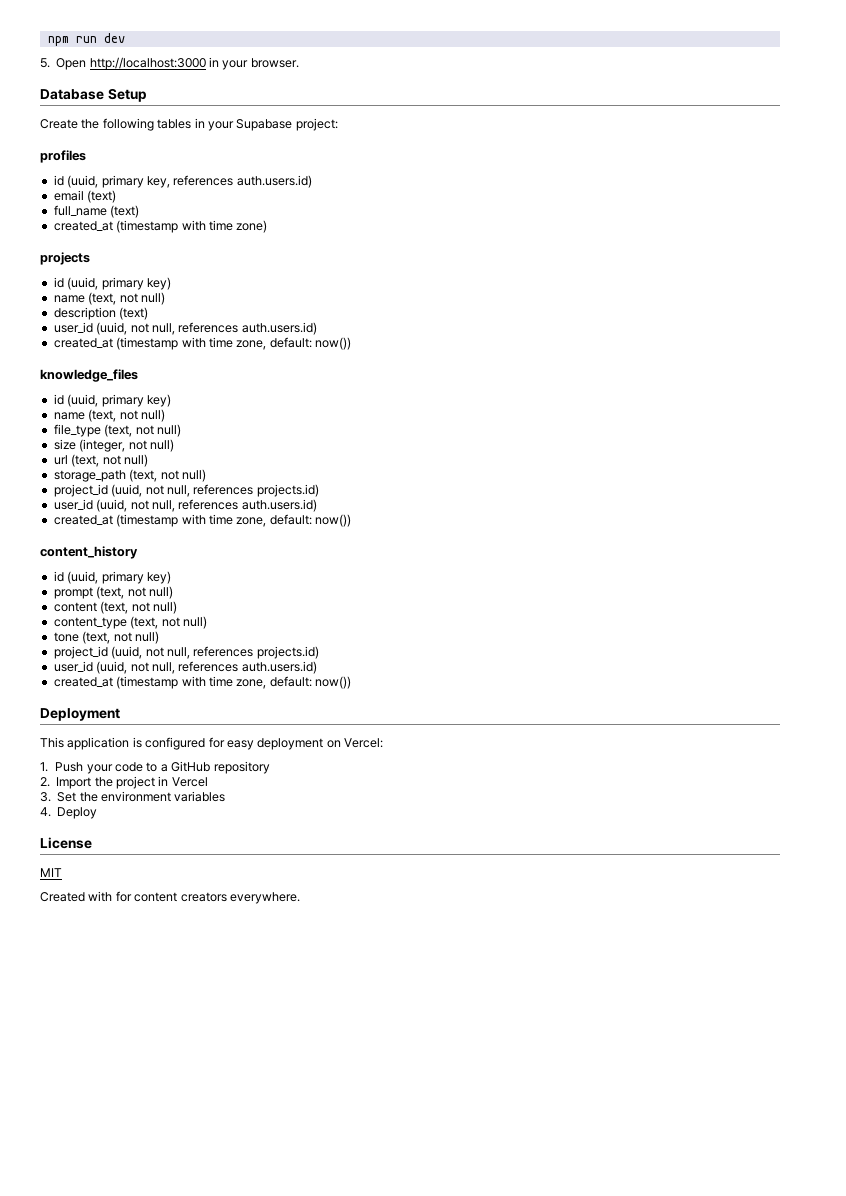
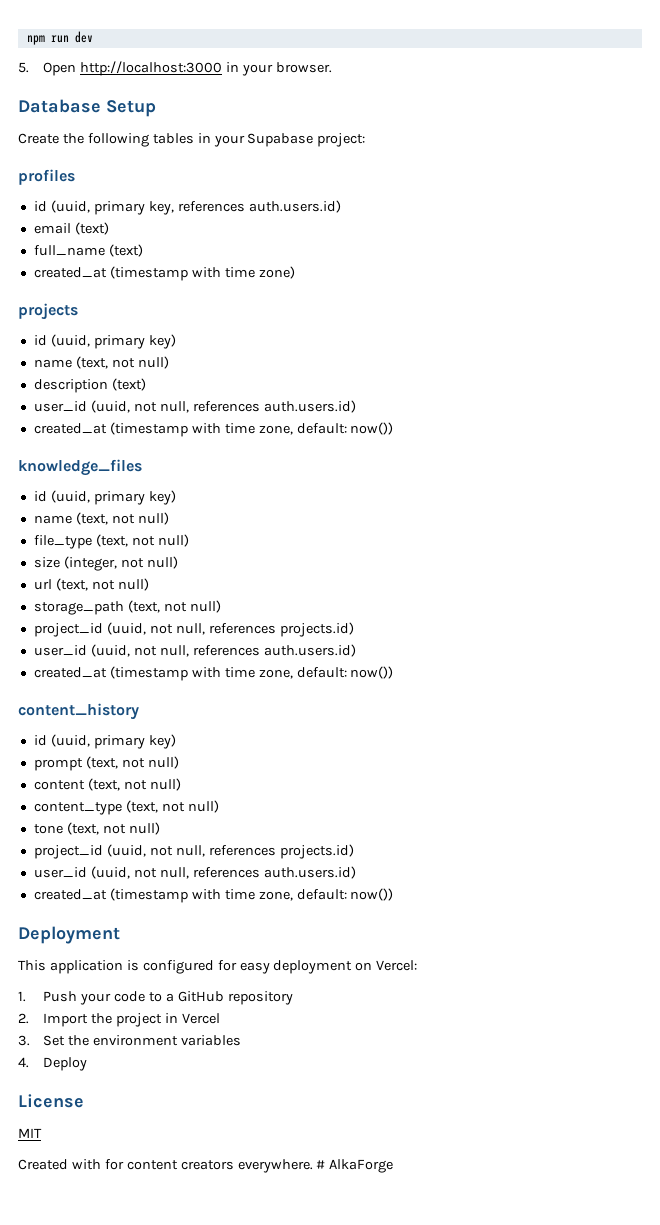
(300, 898) none -> [316,1159,394,1173] # AlkaForge

